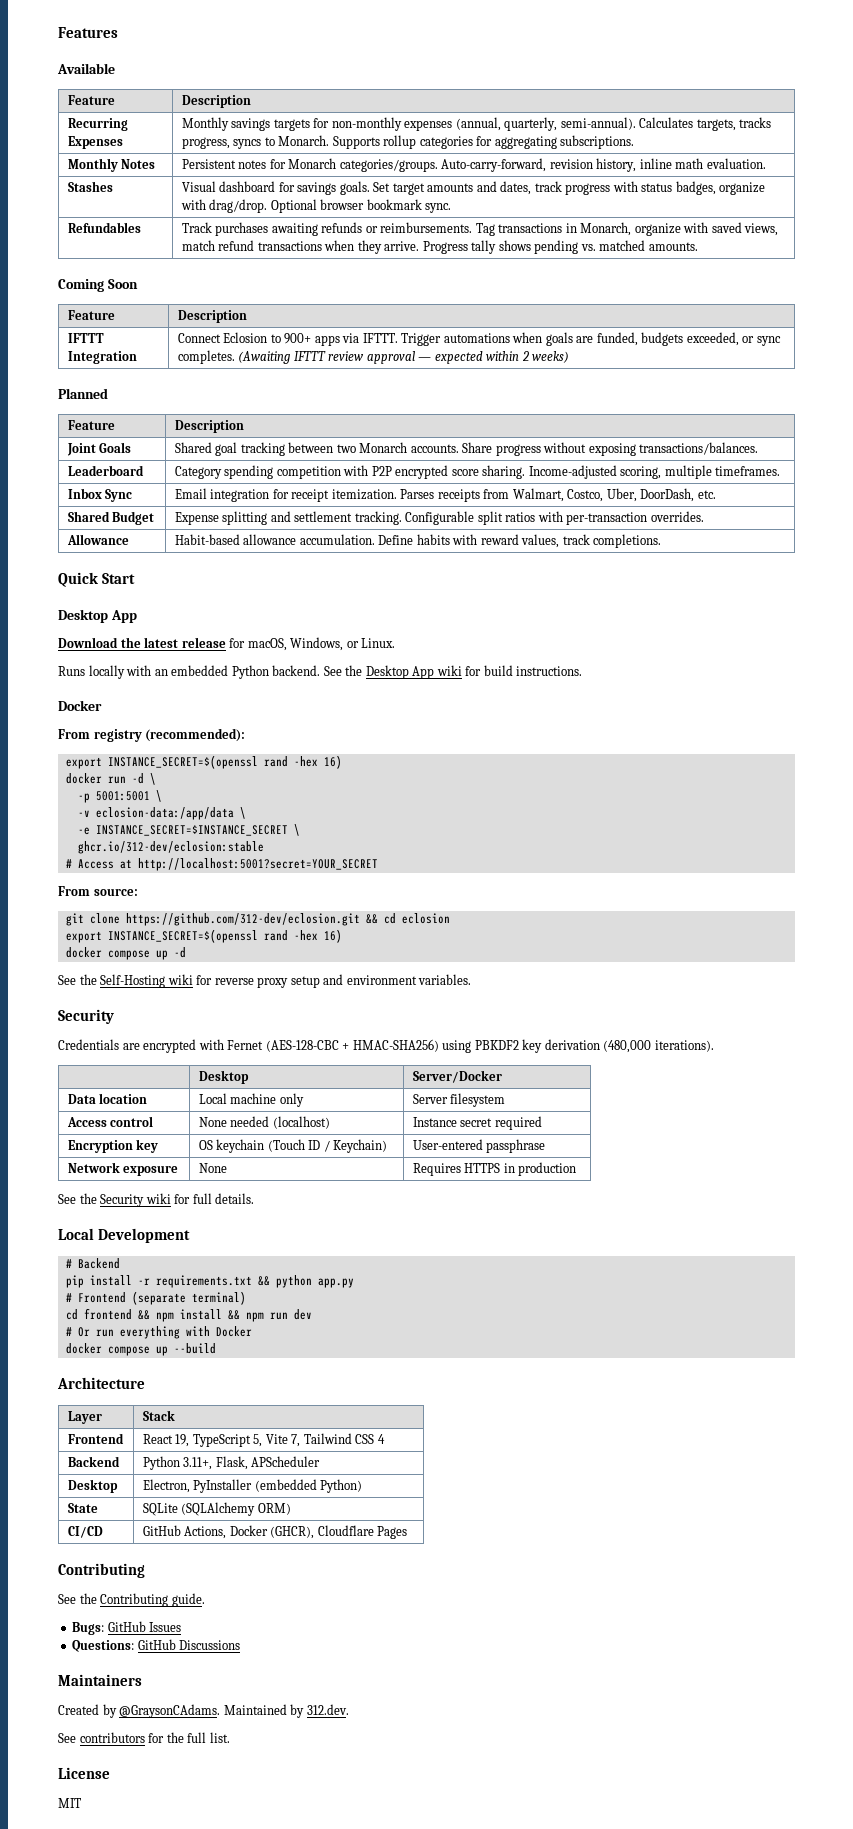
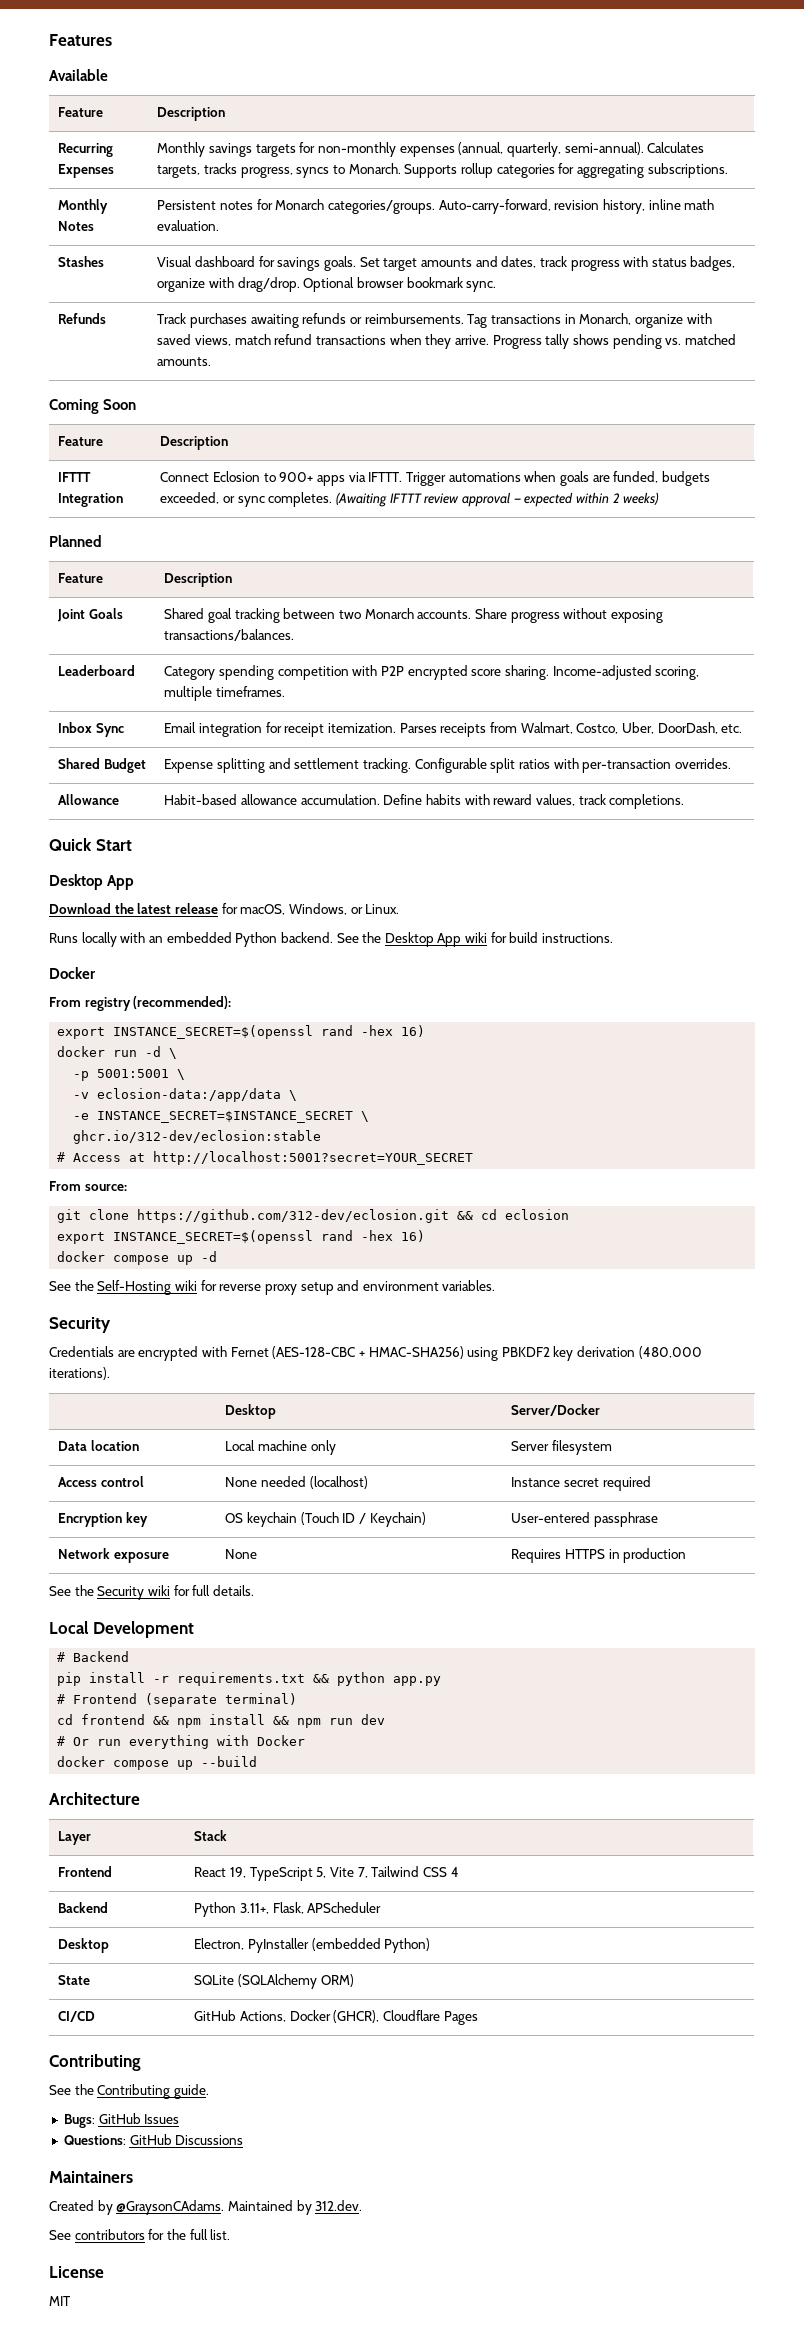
[67,222,141,233] Refundables -> [58,313,107,324] Refunds

